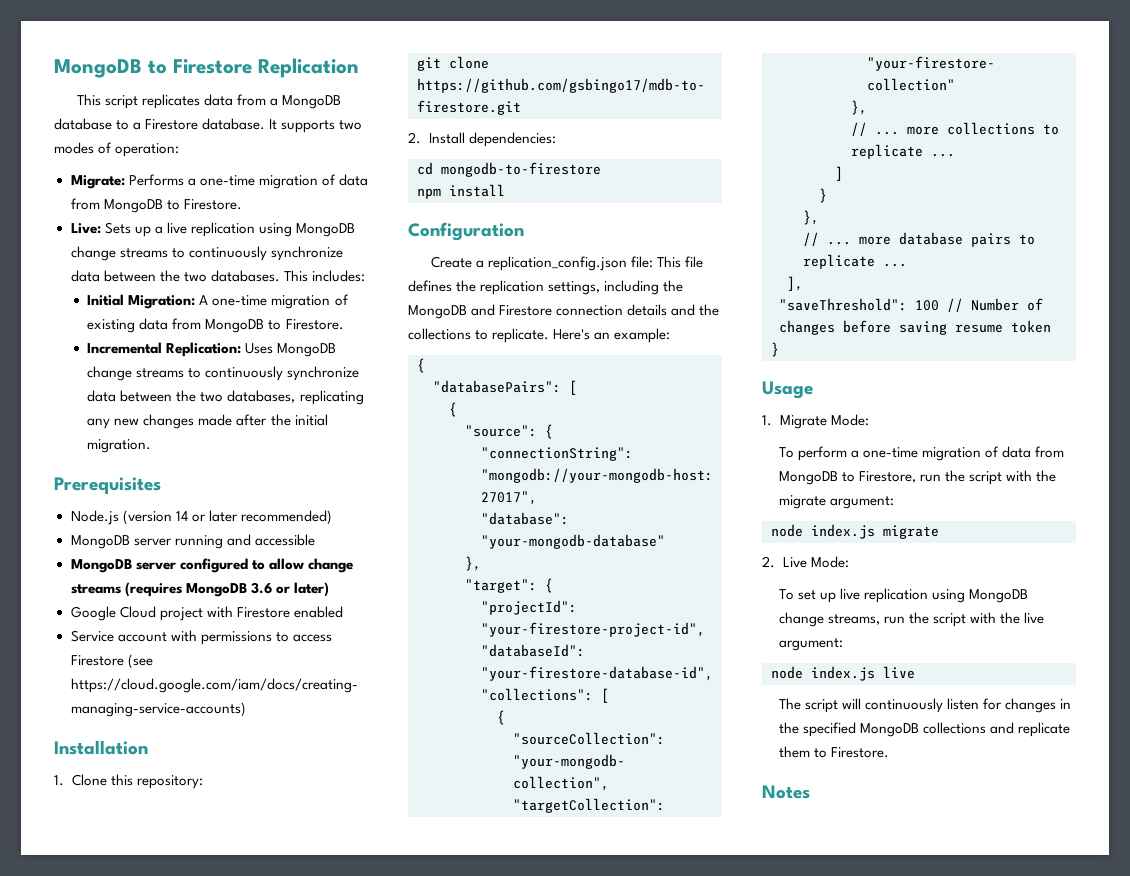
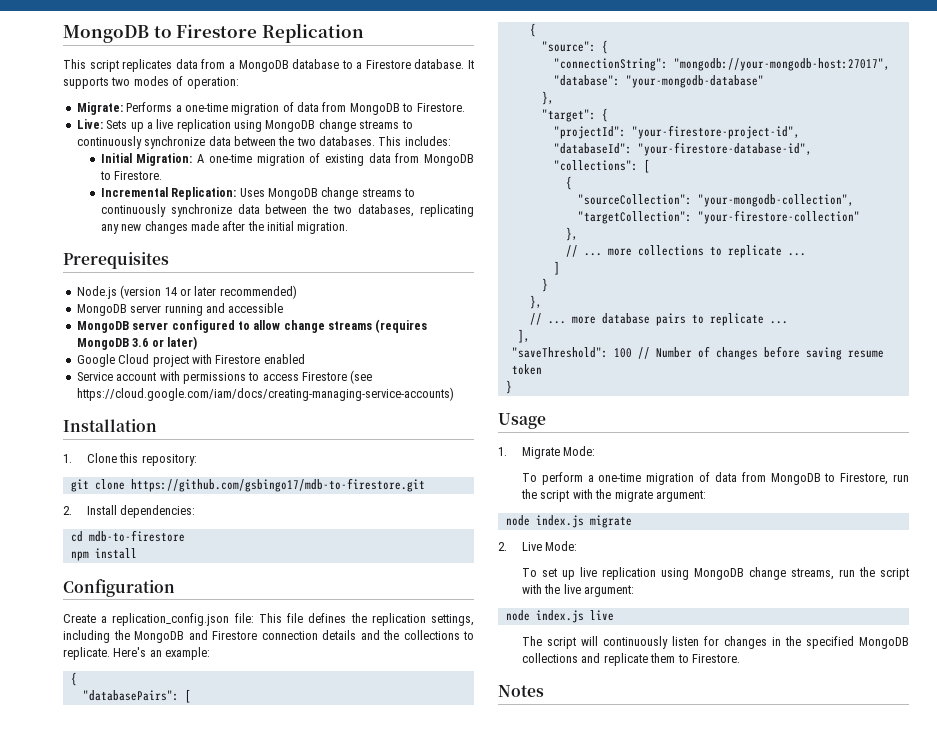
[441,162,601,177] mongodb-to-firestore -> [88,530,185,542] mdb-to-firestore

